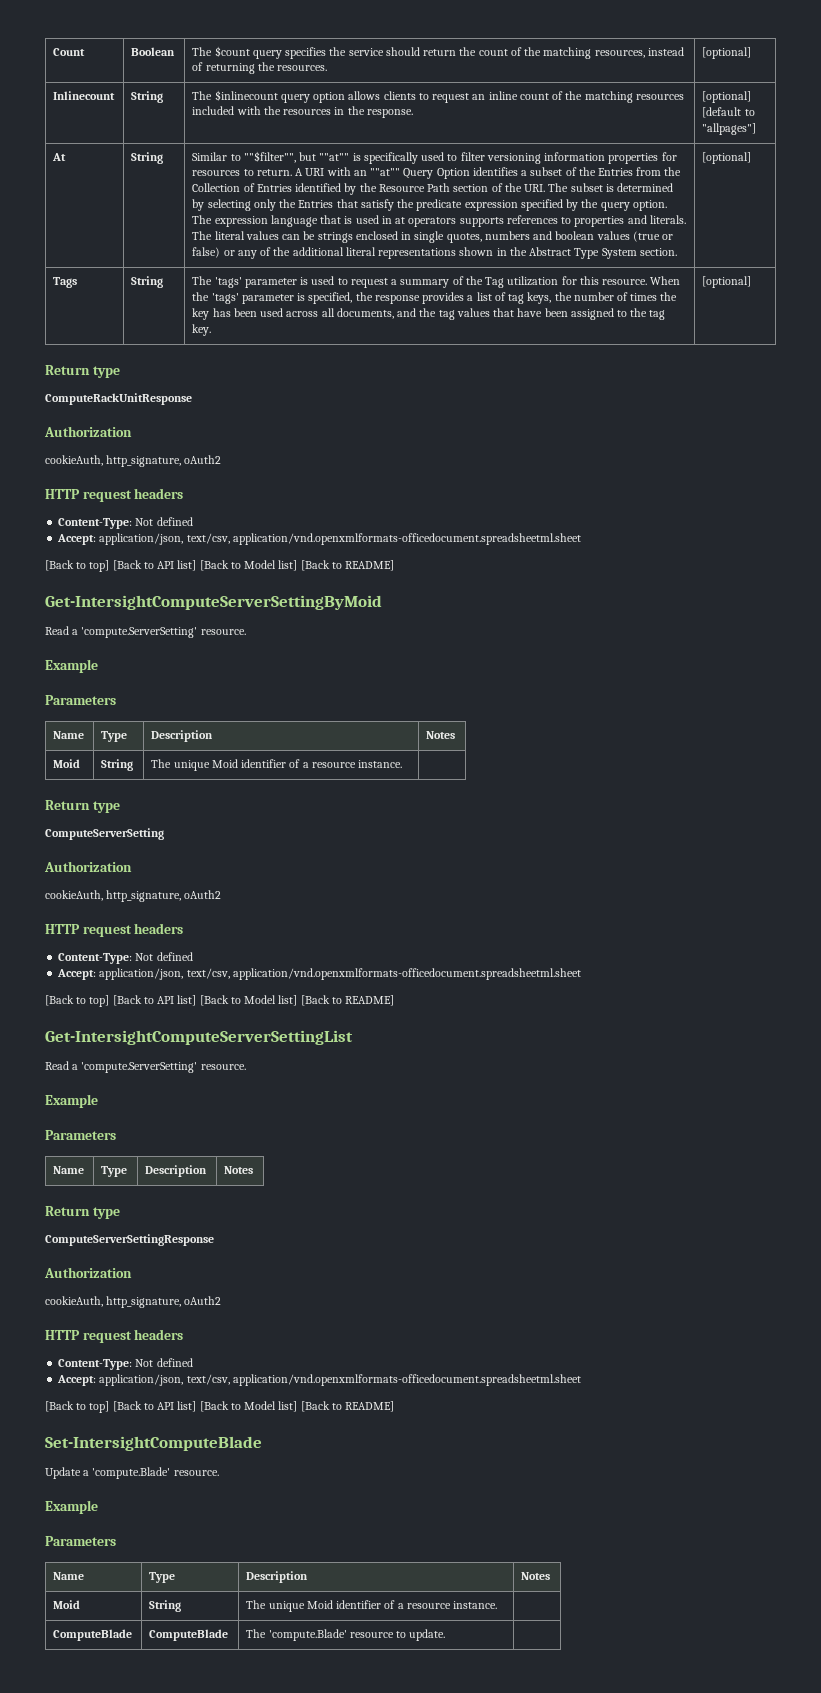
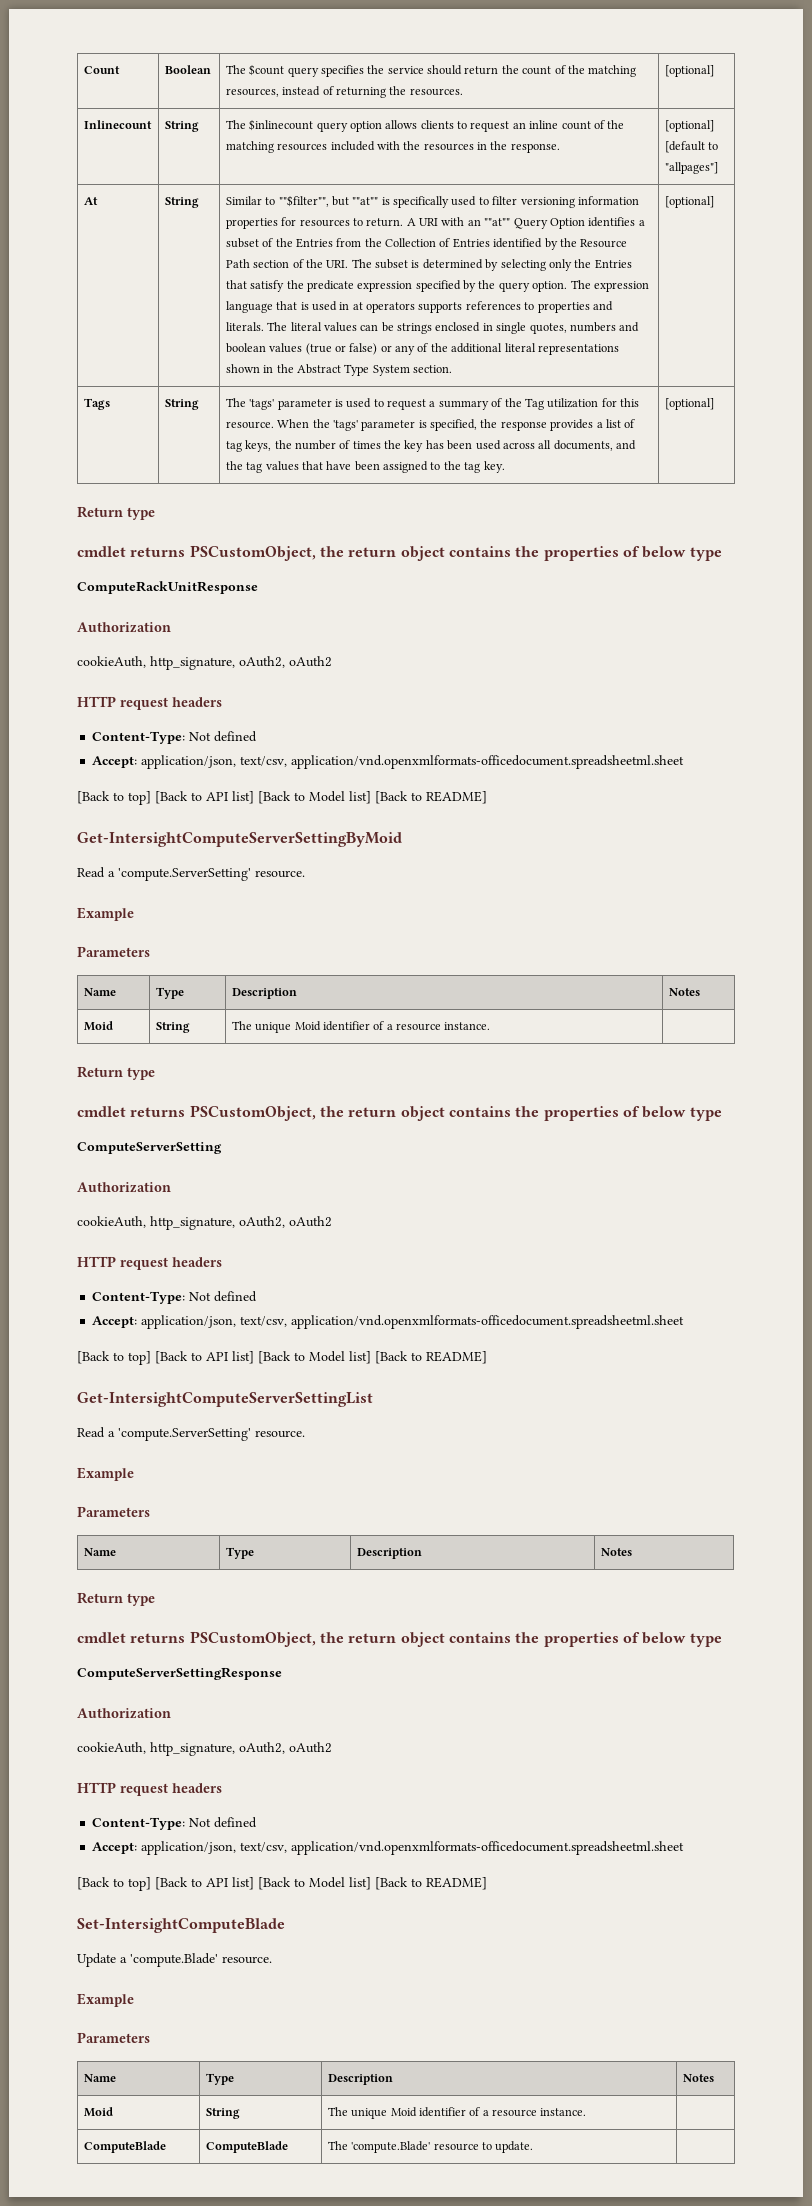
(120, 372) none -> [77,545,722,561] // cmdlet returns PSCustomObject, the return object contains the properties of below type
(182, 461) none -> [239,656,285,668] oAuth2,
(120, 807) none -> [77,1105,722,1121] // cmdlet returns PSCustomObject, the return object contains the properties of below type
(182, 896) none -> [239,1216,285,1228] oAuth2,
(120, 1213) none -> [77,1631,722,1647] // cmdlet returns PSCustomObject, the return object contains the properties of below type
(182, 1302) none -> [239,1742,285,1754] oAuth2,

